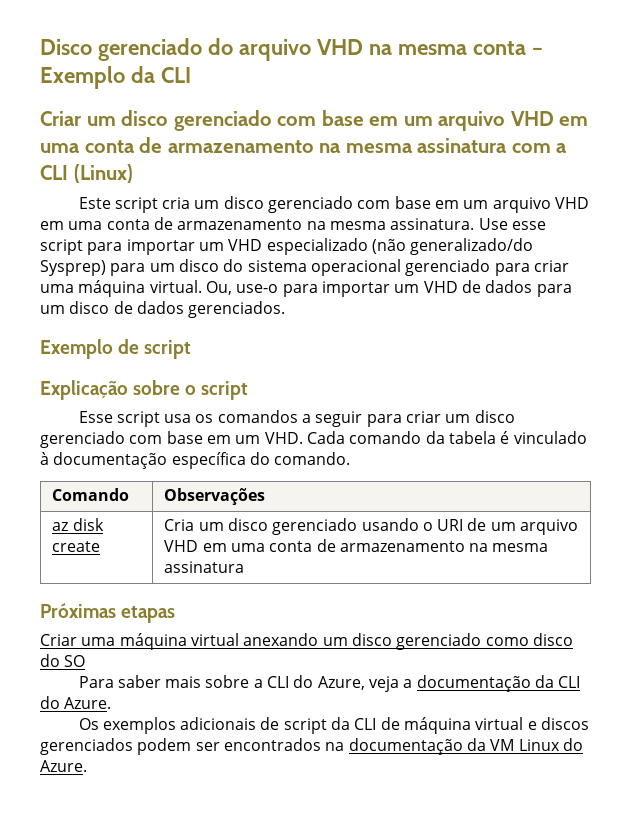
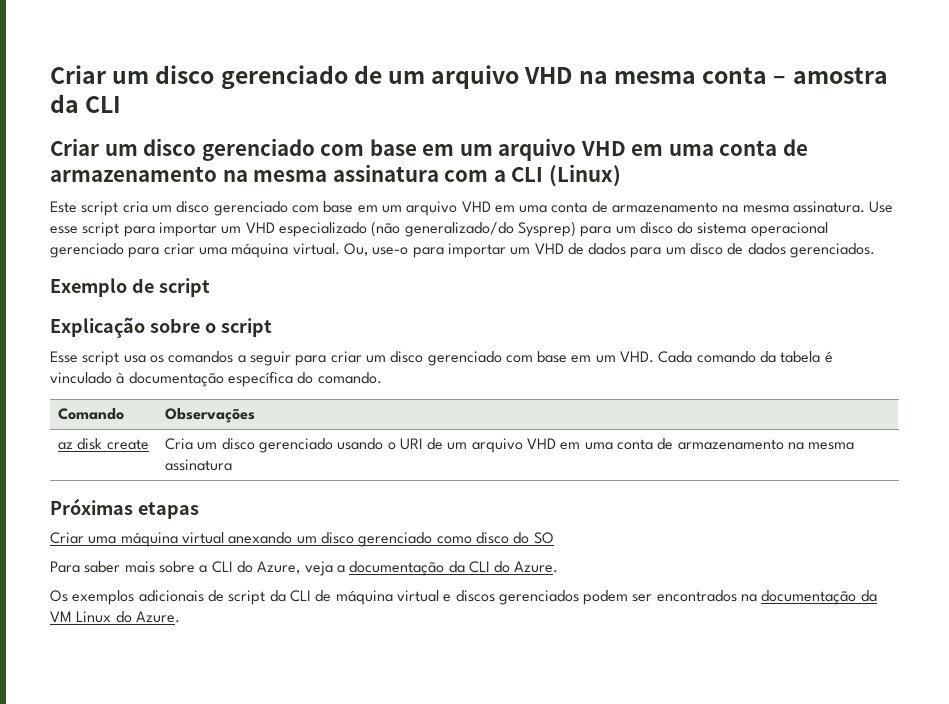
[40,38,233,61] Disco gerenciado do -> [50,65,426,90] Criar um disco gerenciado de um
[40,66,125,89] Exemplo -> [792,67,888,84] amostra

